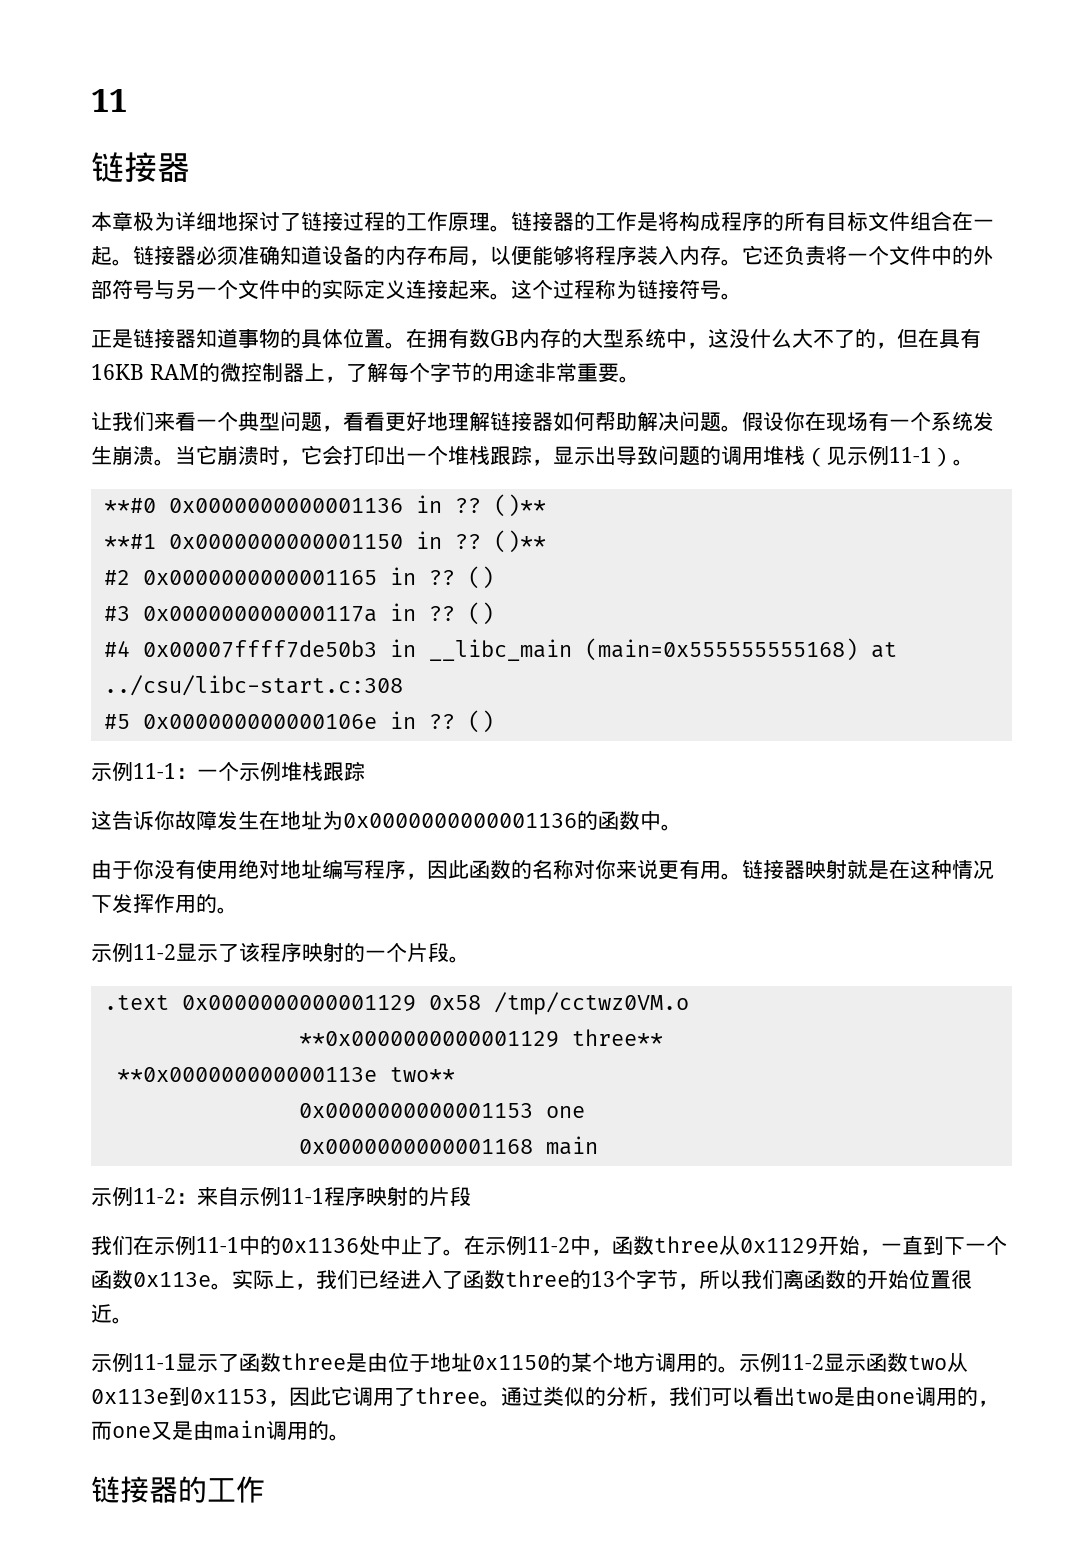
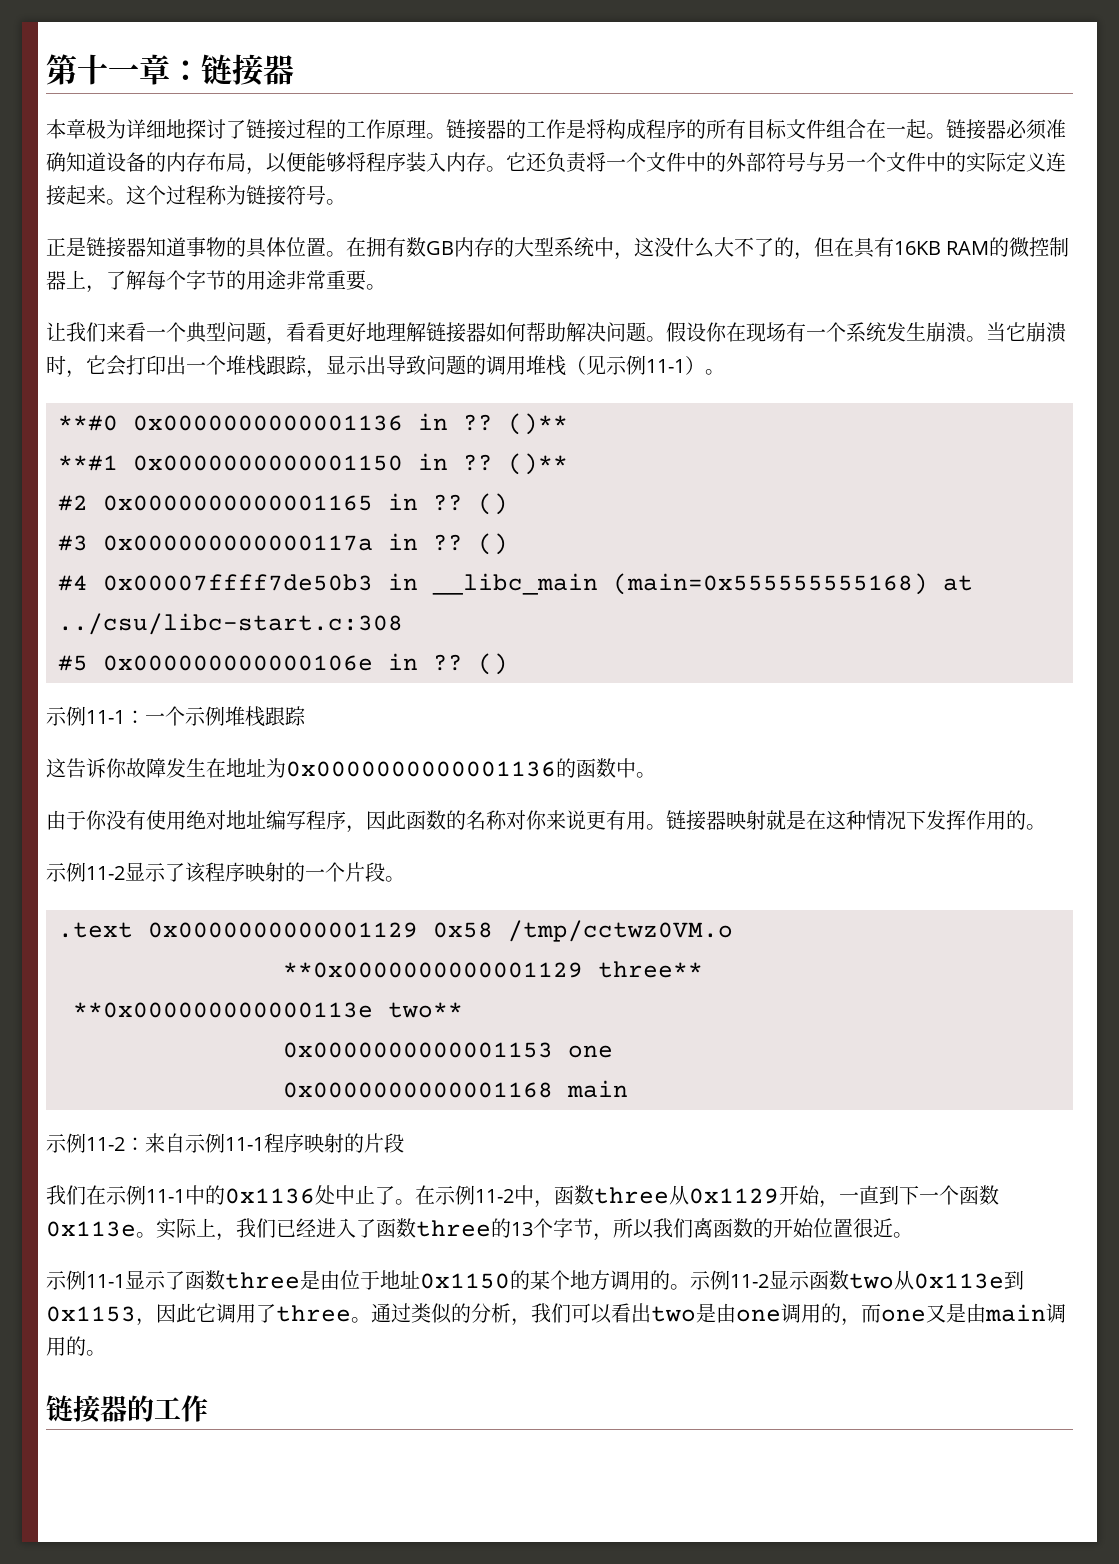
[91,89,127,112] 11 // -> [46,54,201,85] 第十一章：

